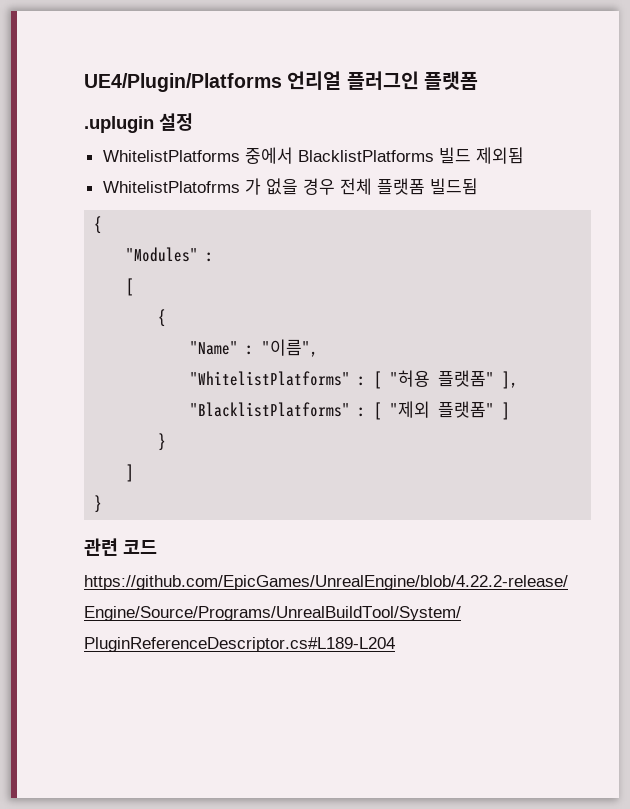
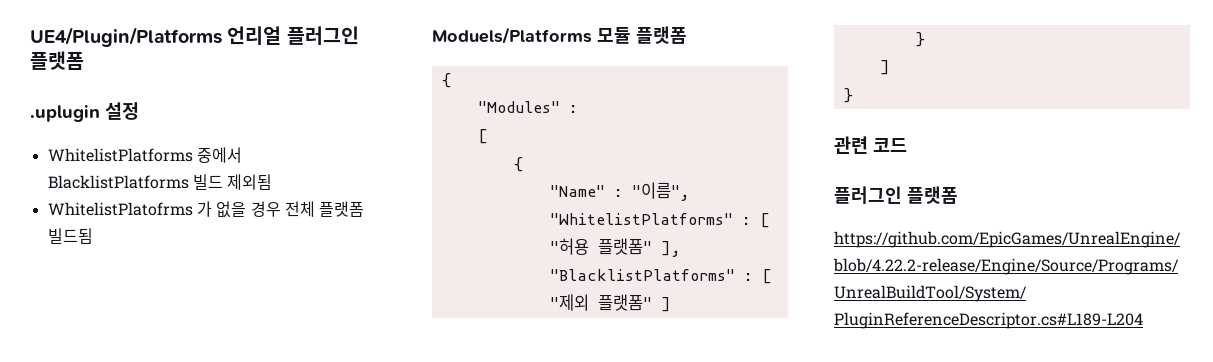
(478, 186) none -> [432,26,687,44] // Moduels/Platforms 모듈 플랫폼
(157, 547) none -> [834,186,958,204] // 플러그인 플랫폼

